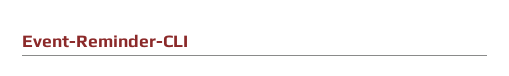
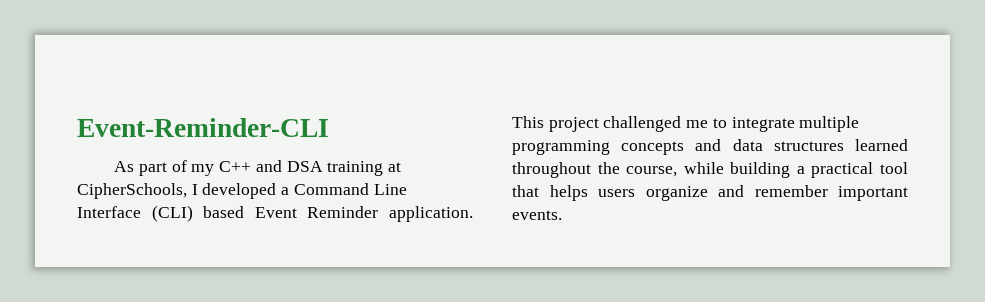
(188, 41) none -> [114,160,401,176] [77,183,407,199] [77,205,473,222] [512,116,860,132] [512,139,908,155] [512,162,908,178] [512,185,908,201] [512,210,562,220] // As part of my C++ and DSA training at CipherSchools, I developed a Command Line Interface (CLI) based Event Reminder application. This project challenged me to integrate multiple programming concepts and data structures learned throughout the course, while building a practical tool that helps users organize and remember important events.

